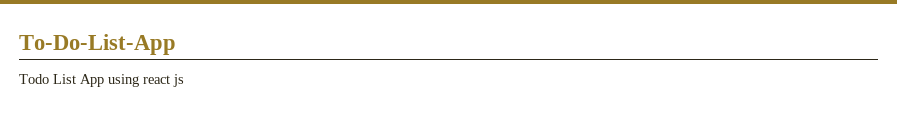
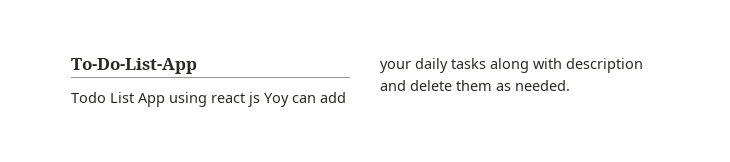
(184, 80) none -> [264,92,346,107] [380,58,643,73] [380,80,570,91] Yoy can add your daily tasks along with description and delete them as needed.

